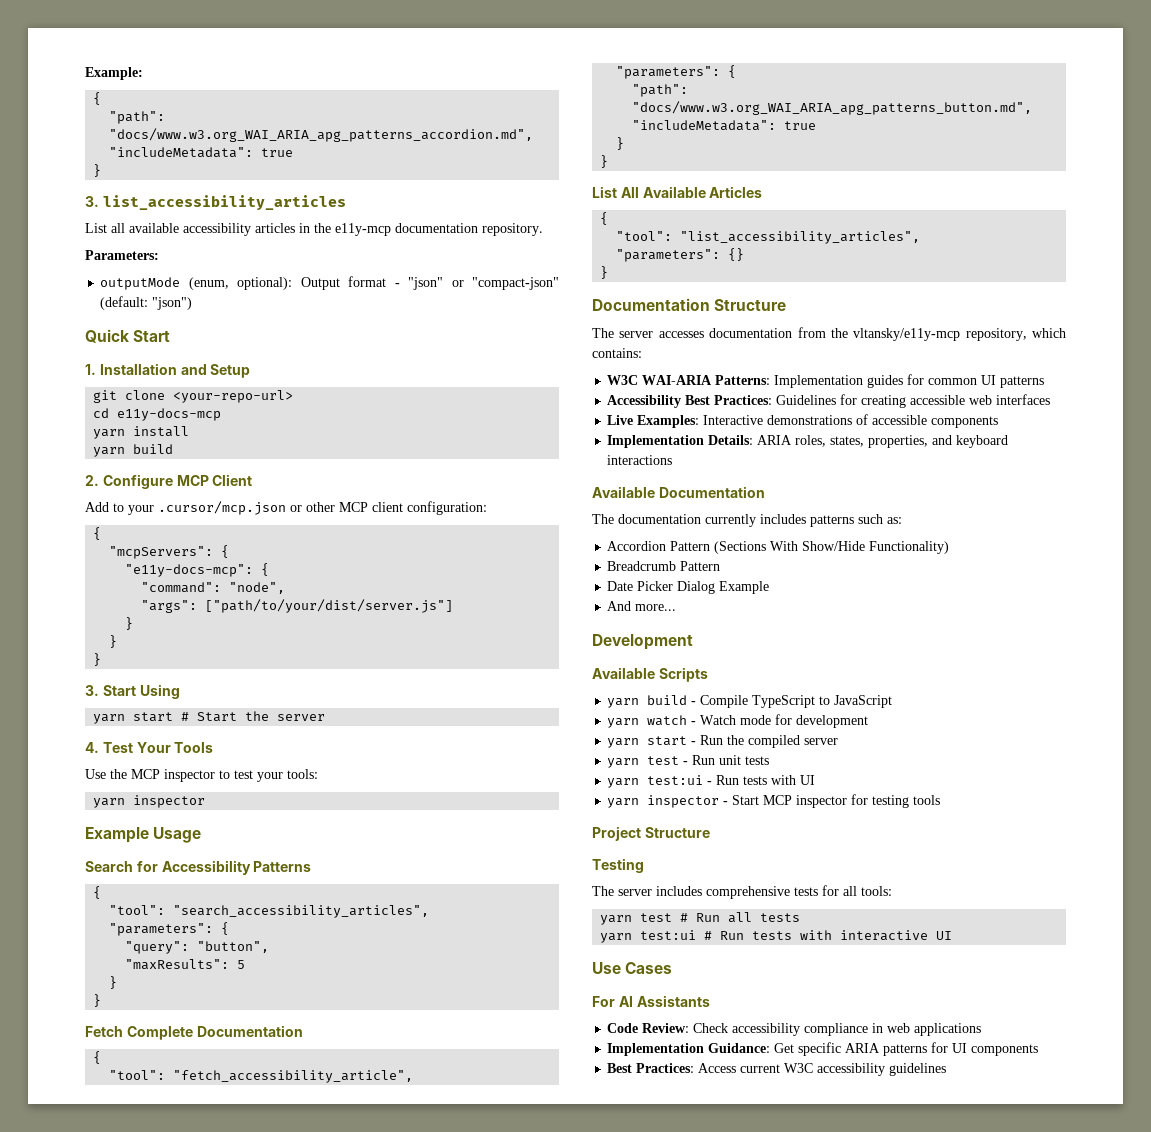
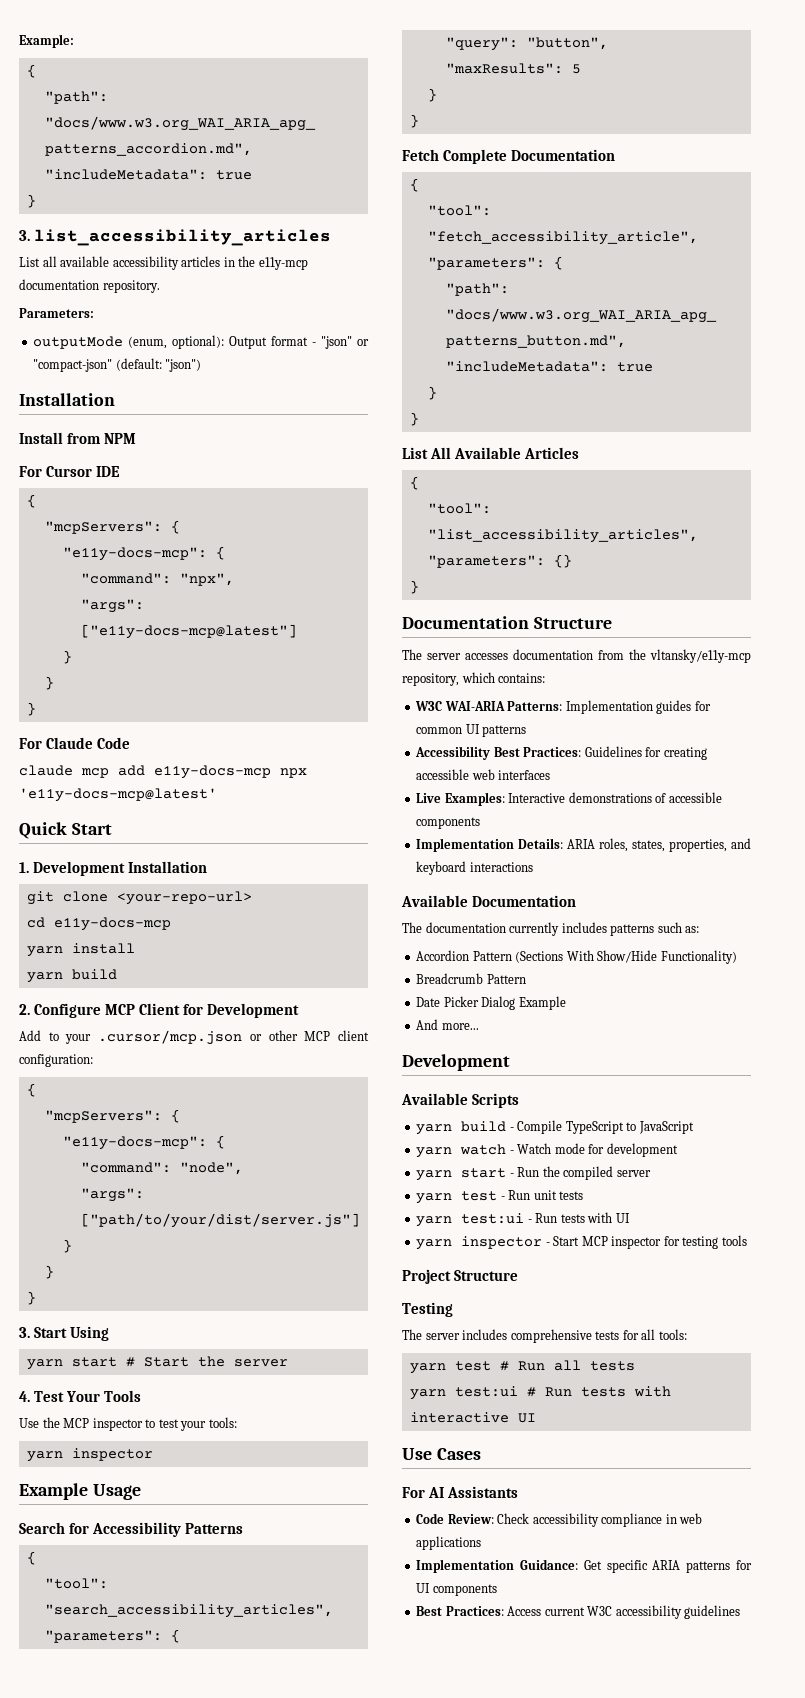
(193, 303) none -> [19,393,115,406] [19,432,137,444] [19,466,121,477] [26,494,36,508] [44,520,180,534] [62,546,225,561] [80,573,234,586] [80,599,144,613] [80,624,297,639] [62,650,72,664] [44,676,54,690] [26,702,36,716] [19,737,131,749] [19,765,307,779] [19,788,217,802] // Installation // Install from NPM // For Cursor IDE // { // "mcpServers": { // "e11y-docs-mcp": { // "command": "npx", // "args": ["e11y-docs-mcp@latest"] // } // } // } // For Claude Code // claude mcp add e11y-docs-mcp npx 'e11y-docs-mcp@latest'
[99,363,251,378] Installation and Setup -> [33,861,208,876] Development Installation
(253, 480) none -> [183,1003,300,1018] for Development

